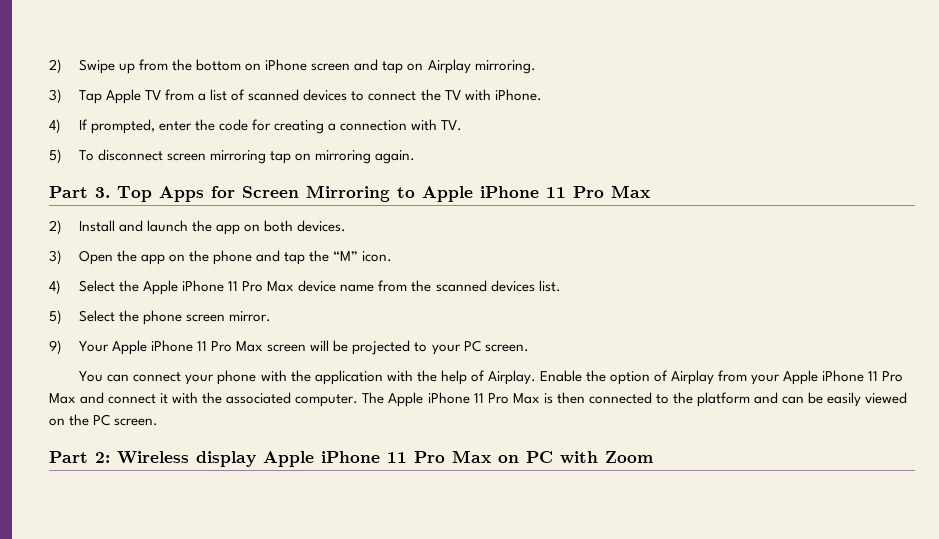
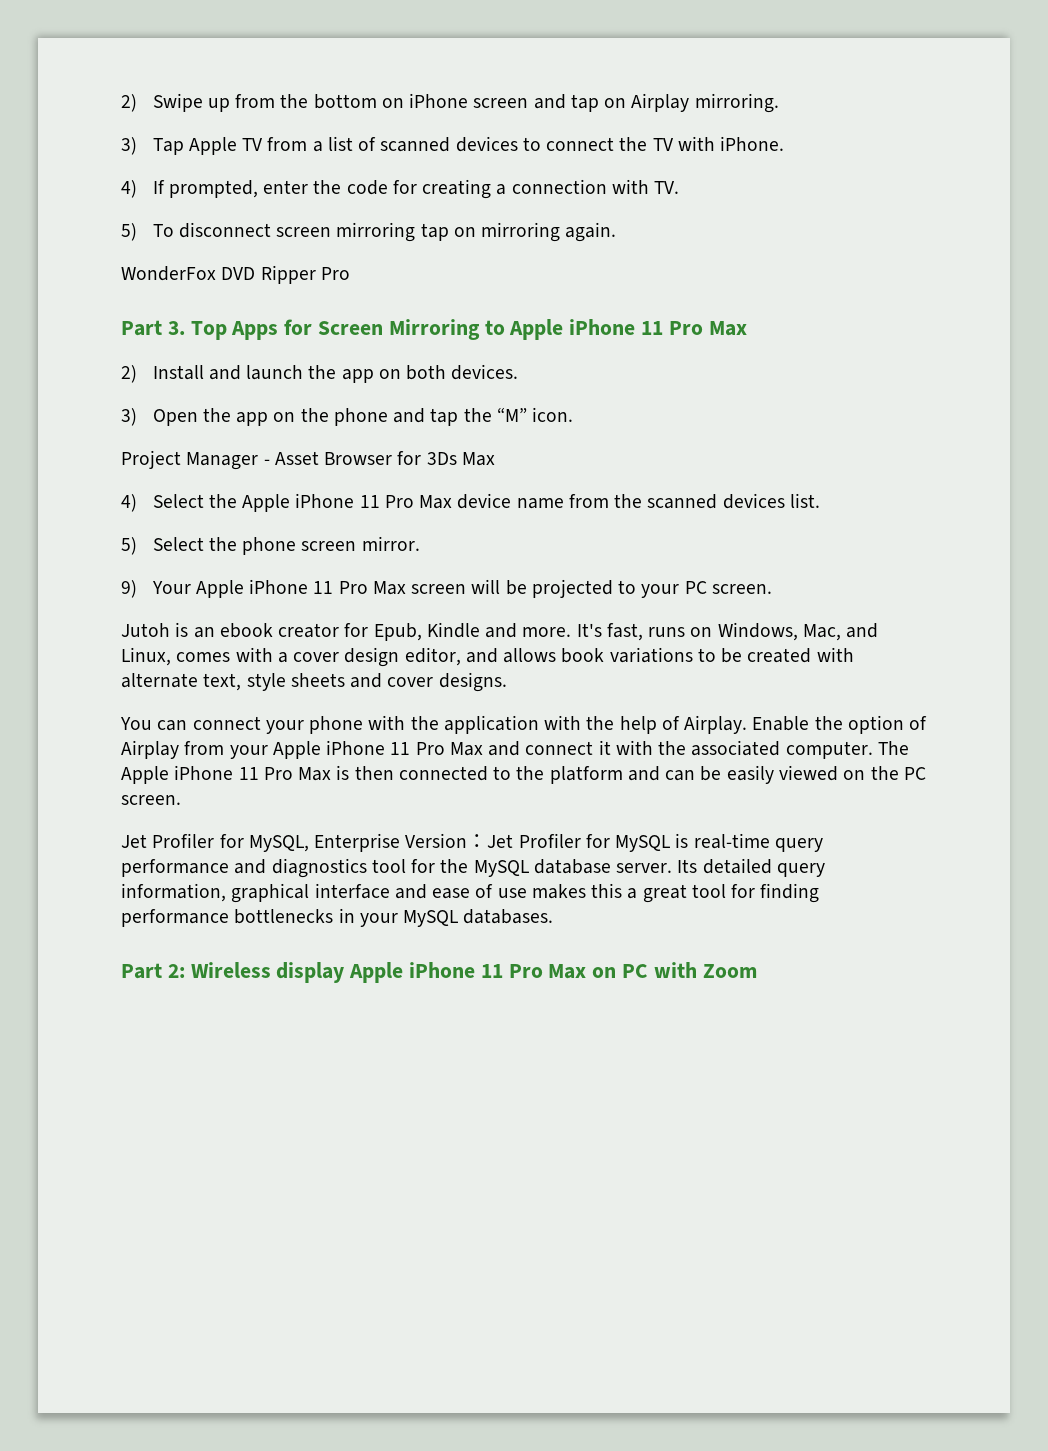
(416, 157) none -> [121,265,350,284] // WonderFox DVD Ripper Pro
(393, 256) none -> [121,450,495,470] // Project Manager - Asset Browser for 3Ds Max
(529, 348) none -> [121,622,879,641] [121,647,854,667] [121,672,507,692] // Jutoh is an ebook creator for Epub, Kindle and more. It's fast, runs on Windows, Mac, and Linux, comes with a cover design editor, and allows book variations to be created with alternate text, style sheets and cover designs.
(159, 422) none -> [121,833,823,852] [121,858,825,878] [121,883,820,903] [121,908,554,927] // Jet Profiler for MySQL, Enterprise Version：Jet Profiler for MySQL is real-time query performance and diagnostics tool for the MySQL database server. Its detailed query information, graphical interface and ease of use makes this a great tool for finding performance bottlenecks in your MySQL databases.

